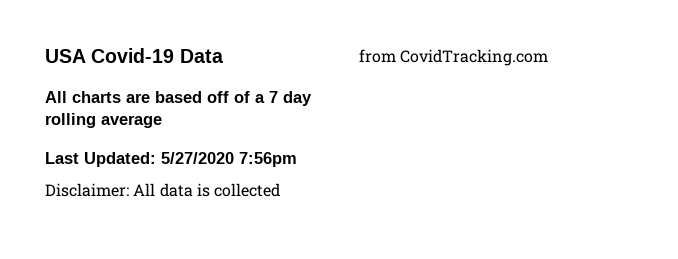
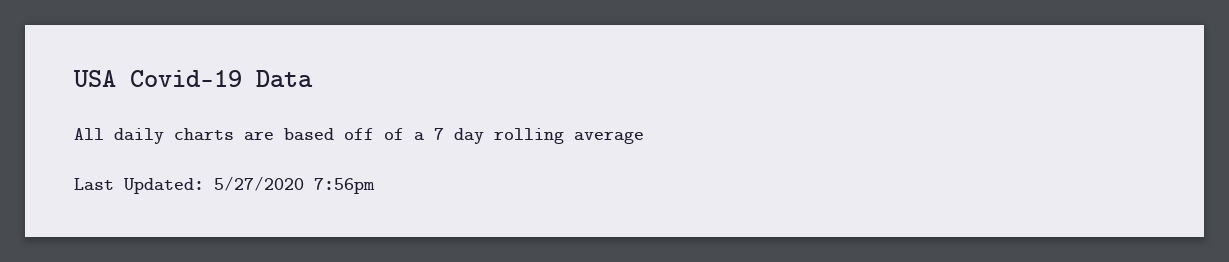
(67, 97) none -> [114,128,164,144] daily
[45,183,281,197] [359,49,549,66] // Disclaimer: All data is collected from CovidTracking.com -> (375, 186) none

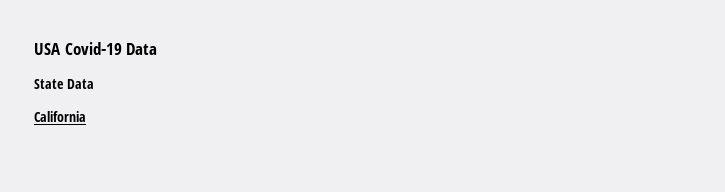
[74,128,644,144] [74,176,375,194] All daily charts are based off of a 7 day rolling average // Last Updated: 5/27/2020 7:56pm -> [34,79,94,89] [34,111,86,122] State Data // California

